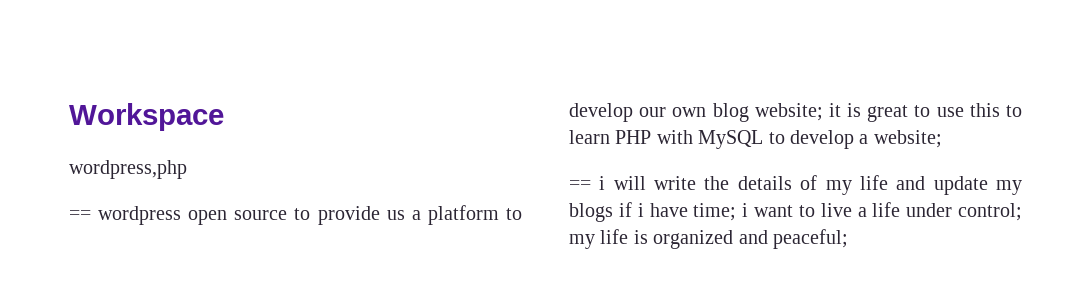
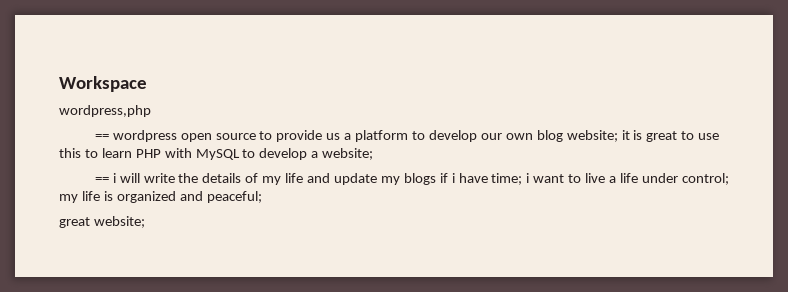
(848, 239) none -> [59,216,145,228] // great website;

